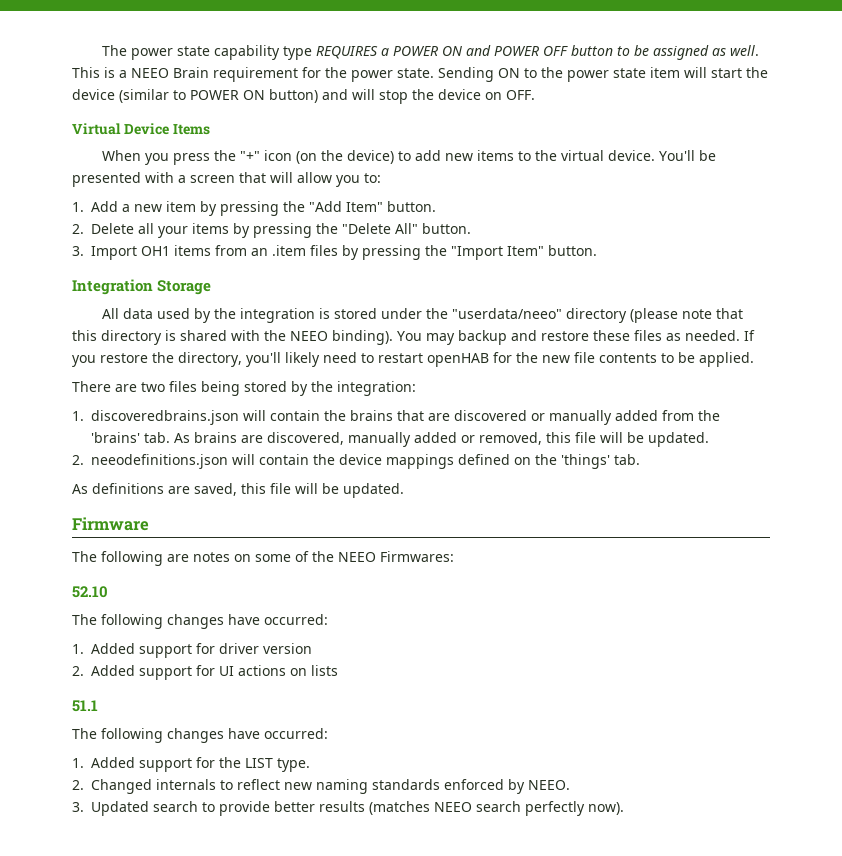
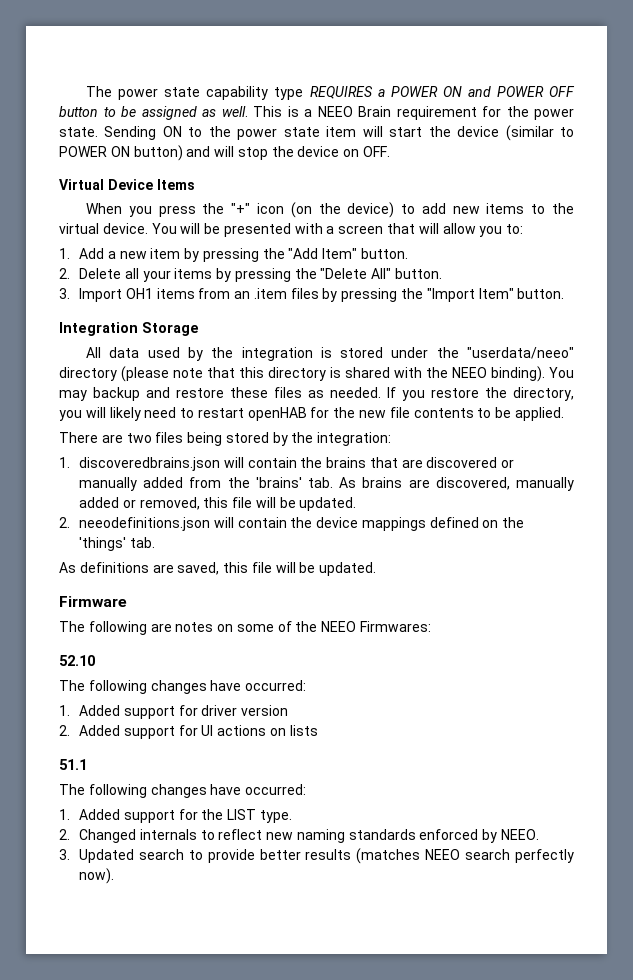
[659,150,696,161] You'll -> [151,223,201,234] You will
[246,352,281,367] you'll -> [59,407,106,421] you will

